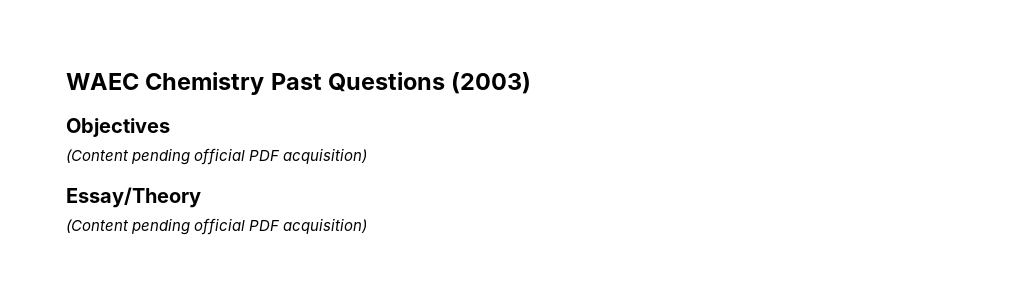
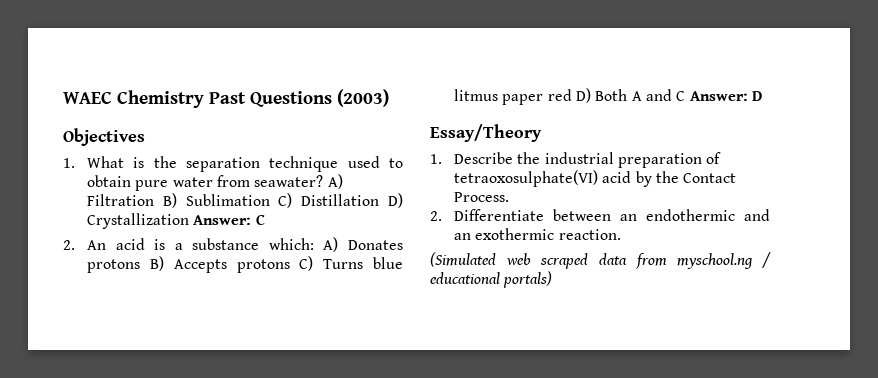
[66,148,368,165] [66,187,201,208] [66,218,368,235] (Content pending official PDF acquisition) // Essay/Theory // (Content pending official PDF acquisition) -> [63,156,403,172] [87,174,343,191] [87,193,404,208] [87,213,265,229] [63,237,403,252] [87,256,403,273] [454,88,762,105] [430,124,542,142] [430,152,722,168] [454,170,737,187] [454,192,510,202] [430,209,770,221] [454,228,621,240] [430,252,771,269] [430,271,553,288] 1. What is the separation technique used to obtain pure water from seawater? A) Filtration B) Sublimation C) Distillation D) Crystallization Answer: C // 2. An acid is a substance which: A) Donates protons B) Accepts protons C) Turns blue litmus paper red D) Both A and C Answer: D // Essay/Theory // 1. Describe the industrial preparation of tetraoxosulphate(VI) acid by the Contact Process. // 2. Differentiate between an endothermic and an exothermic reaction. // (Simulated web scraped data from myschool.ng / educational portals)

